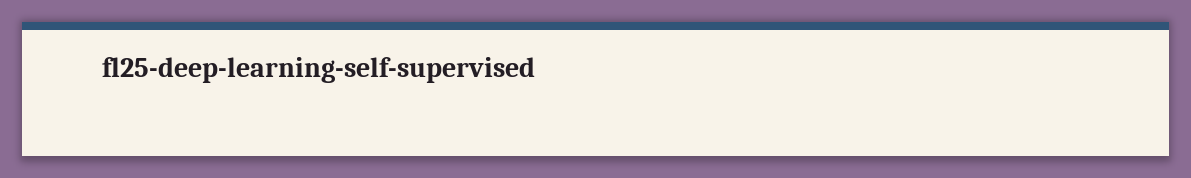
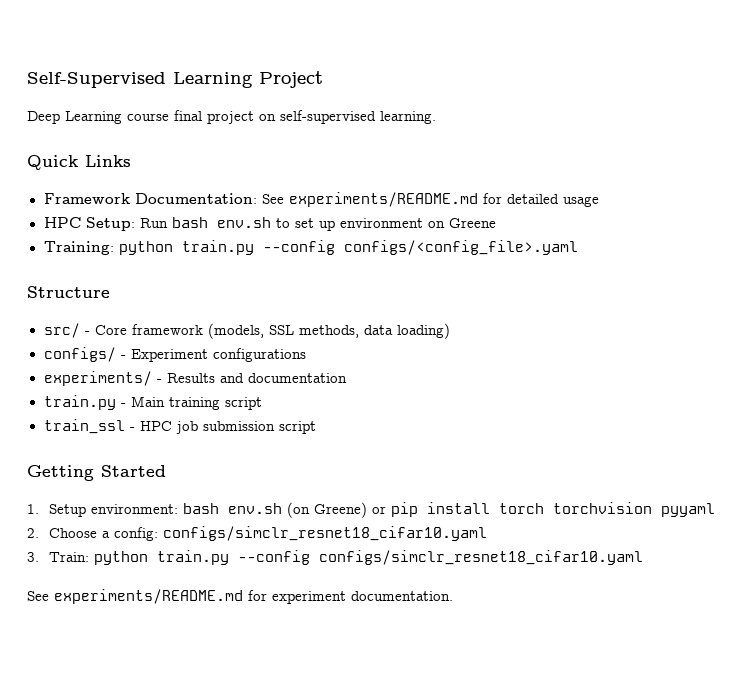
[102,57,535,83] fl25-deep-learning-self-supervised -> [27,71,323,88] [27,110,436,124] [27,155,131,170] [43,192,599,207] [43,217,496,231] [43,240,578,255] [27,286,110,298] [43,323,450,339] [43,347,306,362] [43,371,347,386] [43,395,262,410] [43,419,316,434] [27,465,166,481] [27,502,715,518] [27,526,487,541] [27,550,643,565] [27,589,453,604] Self-Supervised Learning Project // Deep Learning course final project on self-supervised learning. // Quick Links // Framework Documentation: See experiments/README.md for detailed usage // HPC Setup: Run bash env.sh to set up environment on Greene // Training: python train.py --config configs/<config_file>.yaml // Structure // src/ - Core framework (models, SSL methods, data loading) // configs/ - Experiment configurations // experiments/ - Results and documentation // train.py - Main training script // train_ssl - HPC job submission script // Getting Started // 1. Setup environment: bash env.sh (on Greene) or pip install torch torchvision pyyaml // 2. Choose a config: configs/simclr_resnet18_cifar10.yaml // 3. Train: python train.py --config configs/simclr_resnet18_cifar10.yaml // See experiments/README.md for experiment documentation.

